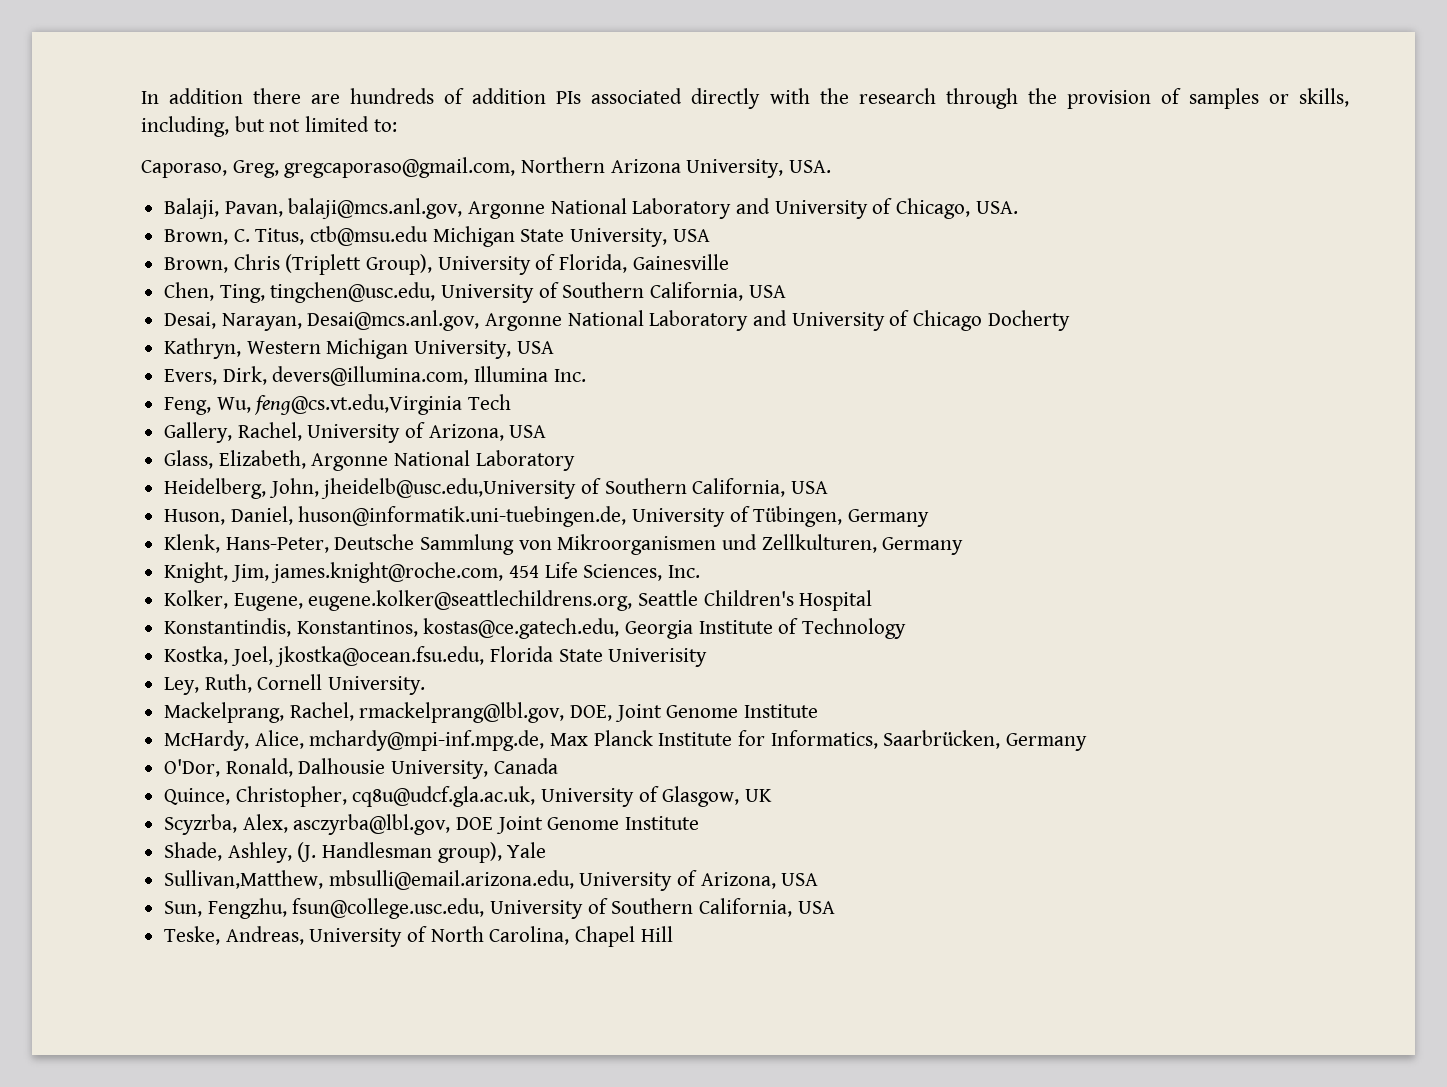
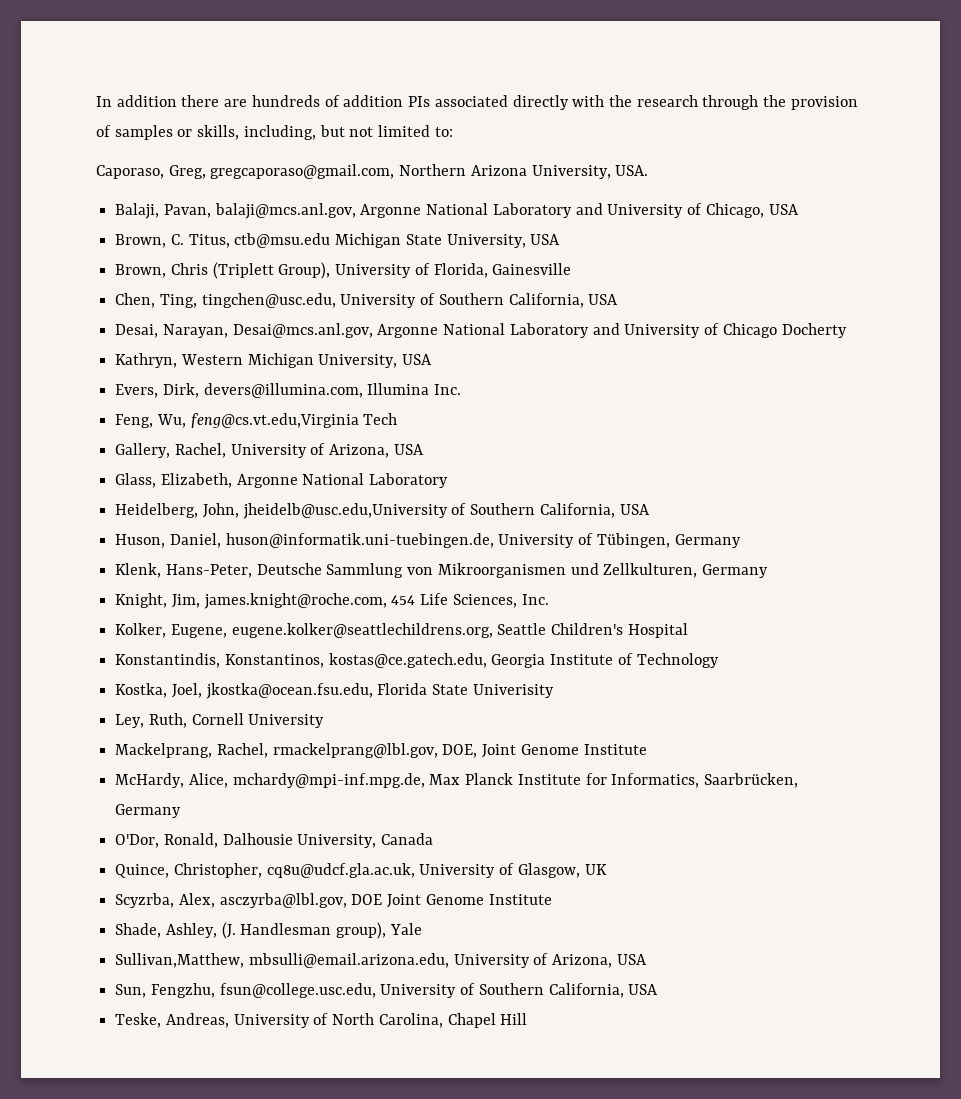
[975,201,1018,214] USA. -> [768,204,799,215] USA
[328,676,426,695] University. -> [248,714,325,728] University

